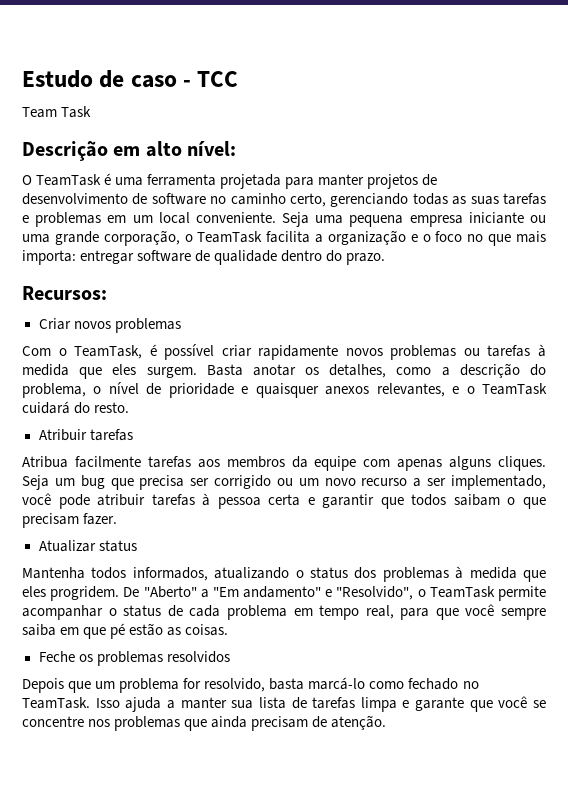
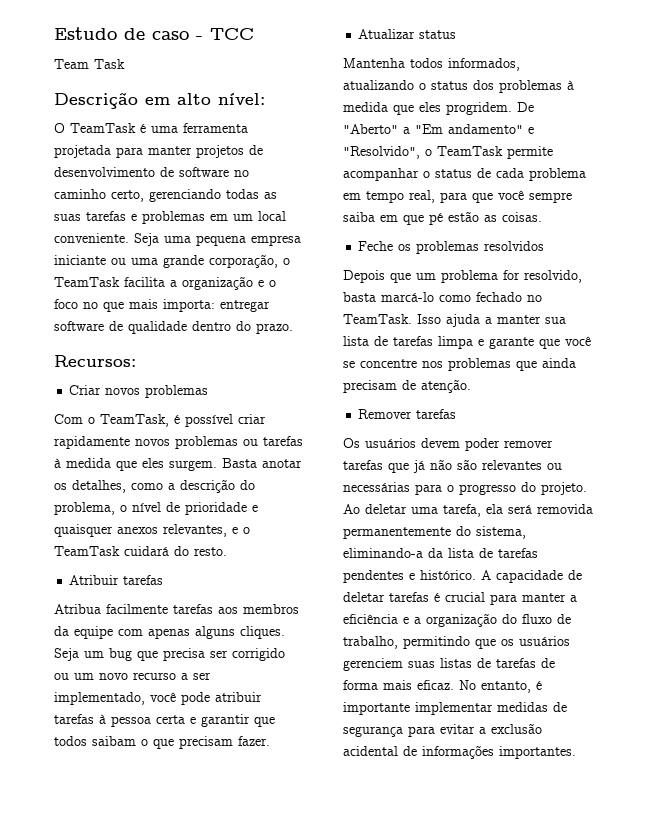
(387, 722) none -> [358,409,457,419] [343,438,553,451] [343,459,562,473] [343,482,587,495] [343,504,593,517] [343,526,526,539] [343,548,538,558] [343,570,582,583] [343,592,577,605] [343,613,571,627] [343,636,570,649] [343,658,555,671] [343,680,542,693] [343,702,567,715] [343,723,542,737] [343,745,576,759] // Remover tarefas // Os usuários devem poder remover tarefas que já não são relevantes ou necessárias para o progresso do projeto. Ao deletar uma tarefa, ela será removida permanentemente do sistema, eliminando-a da lista de tarefas pendentes e histórico. A capacidade de deletar tarefas é crucial para manter a eficiência e a organização do fluxo de trabalho, permitindo que os usuários gerenciem suas listas de tarefas de forma mais eficaz. No entanto, é importante implementar medidas de segurança para evitar a exclusão acidental de informações importantes.

